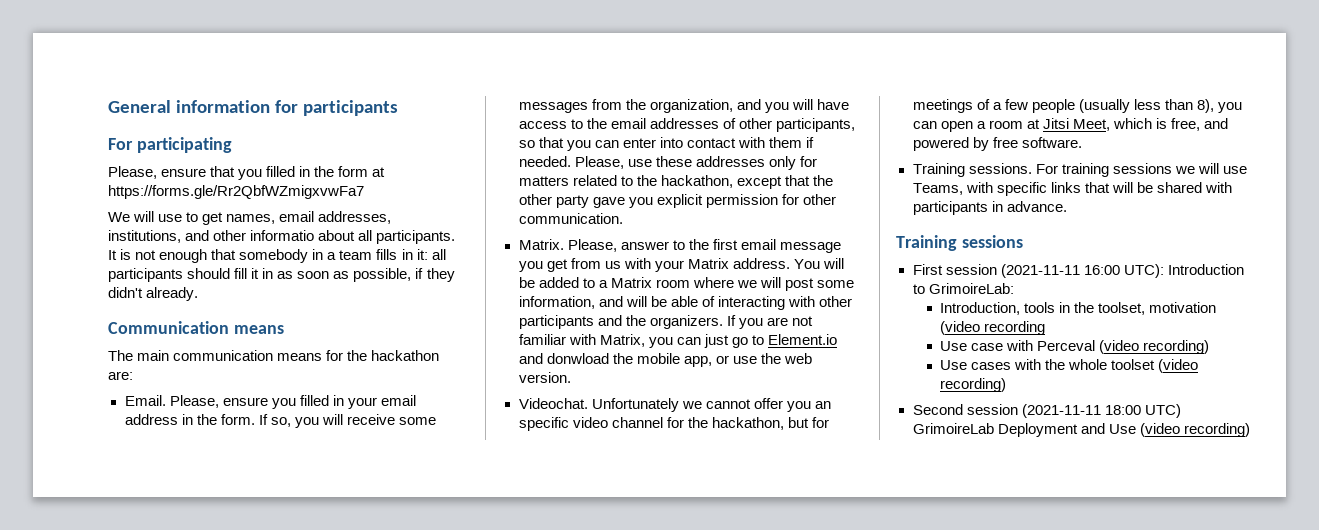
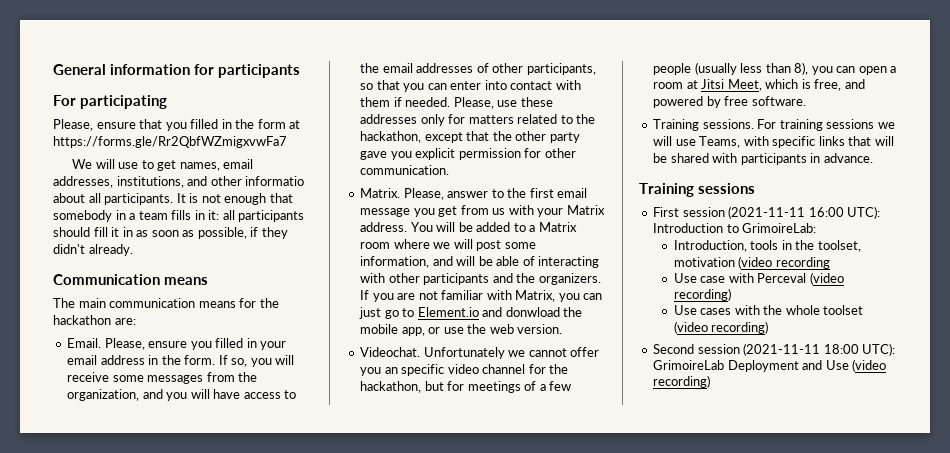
[1144,404,1181,418] UTC) -> [862,343,896,356] UTC):

